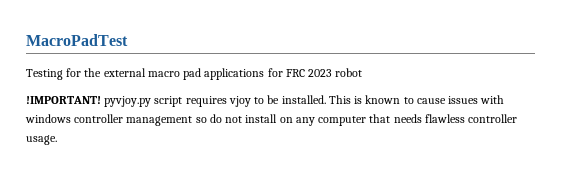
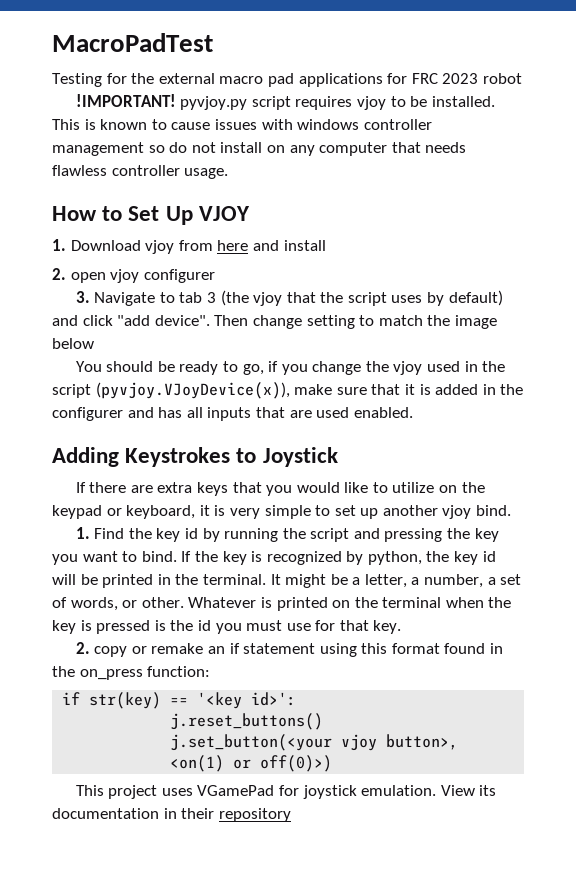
(57, 140) none -> [52,206,250,225] [52,239,326,254] [52,268,215,283] [75,290,503,306] [52,315,497,329] [52,338,94,349] [75,361,506,375] [52,382,524,399] [52,407,413,421] [52,447,338,467] [75,482,485,496] [52,505,512,519] [75,527,499,542] [52,551,496,565] [52,574,522,588] [52,597,512,611] [52,620,402,634] [75,642,504,657] [52,666,211,680] [62,692,297,709] [170,713,324,730] [170,734,459,751] [170,755,333,772] [75,785,497,799] [52,808,291,822] // How to Set Up VJOY // 1. Download vjoy from here and install // 2. open vjoy configurer // 3. Navigate to tab 3 (the vjoy that the script uses by default) and click "add device". Then change setting to match the image below // You should be ready to go, if you change the vjoy used in the script (pyvjoy.VJoyDevice(x)), make sure that it is added in the configurer and has all inputs that are used enabled. // Adding Keystrokes to Joystick // If there are extra keys that you would like to utilize on the keypad or keyboard, it is very simple to set up another vjoy bind. // 1. Find the key id by running the script and pressing the key you want to bind. If the key is recognized by python, the key id will be printed in the terminal. It might be a letter, a number, a set of words, or other. Whatever is printed on the terminal when the key is pressed is the id you must use for that key. // 2. copy or remake an if statement using this format found in the on_press function: // if str(key) == '<key id>': // j.reset_buttons() // j.set_button(<your vjoy button>, <on(1) or off(0)>) // This project uses VGamePad for joystick emulation. View its documentation in their repository

